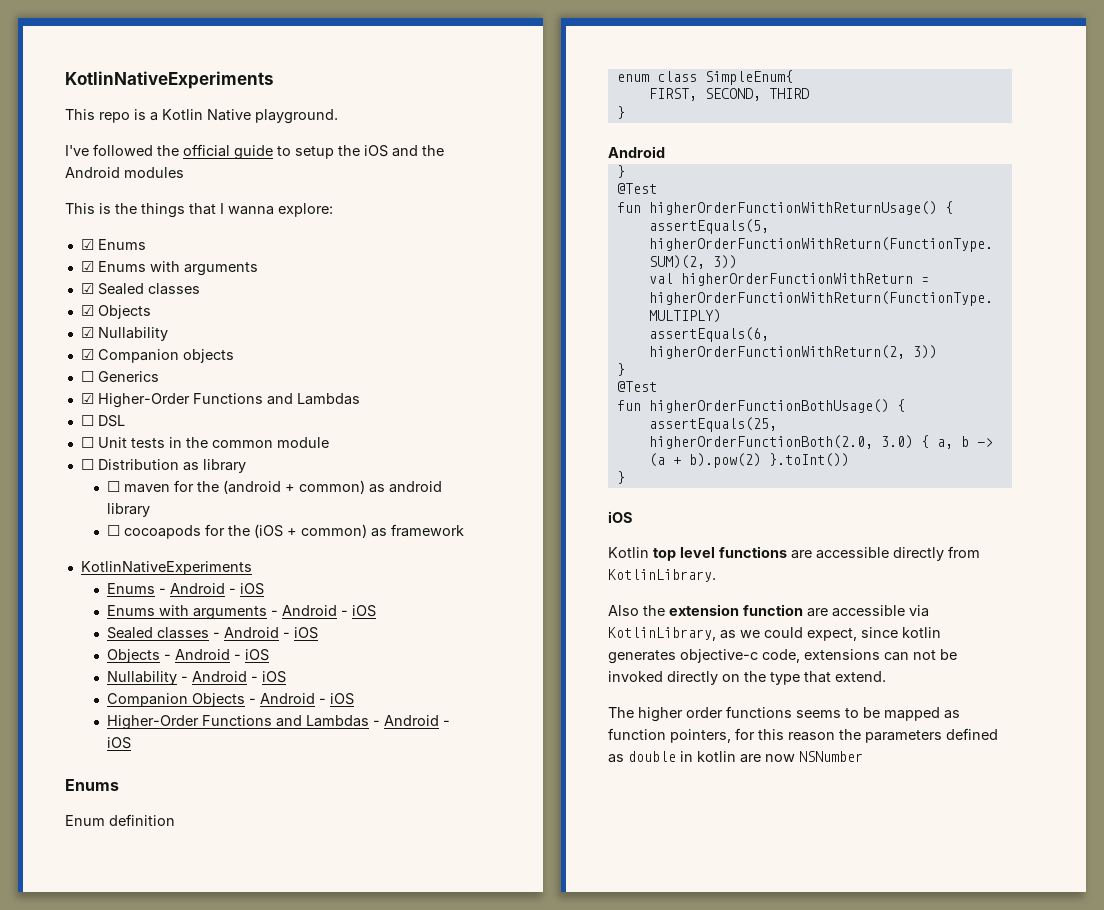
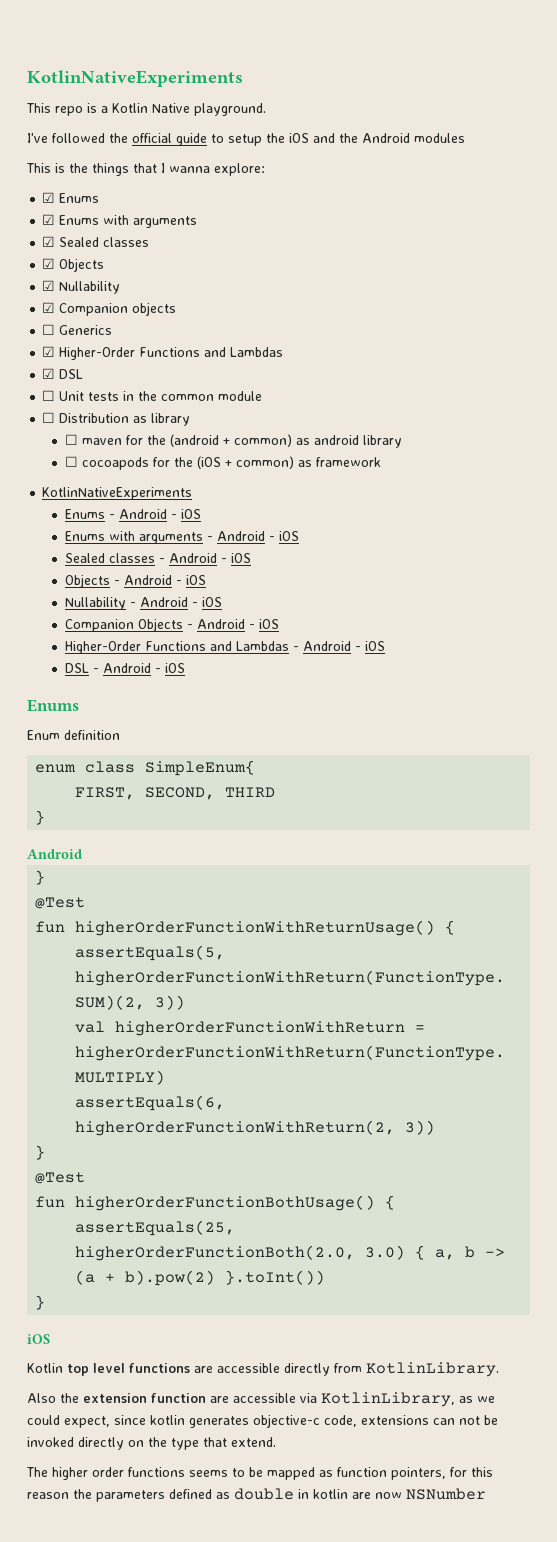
[80,415,94,426] ☐ -> [42,368,56,379] ☑
(132, 743) none -> [64,663,185,673] // DSL - Android - iOS

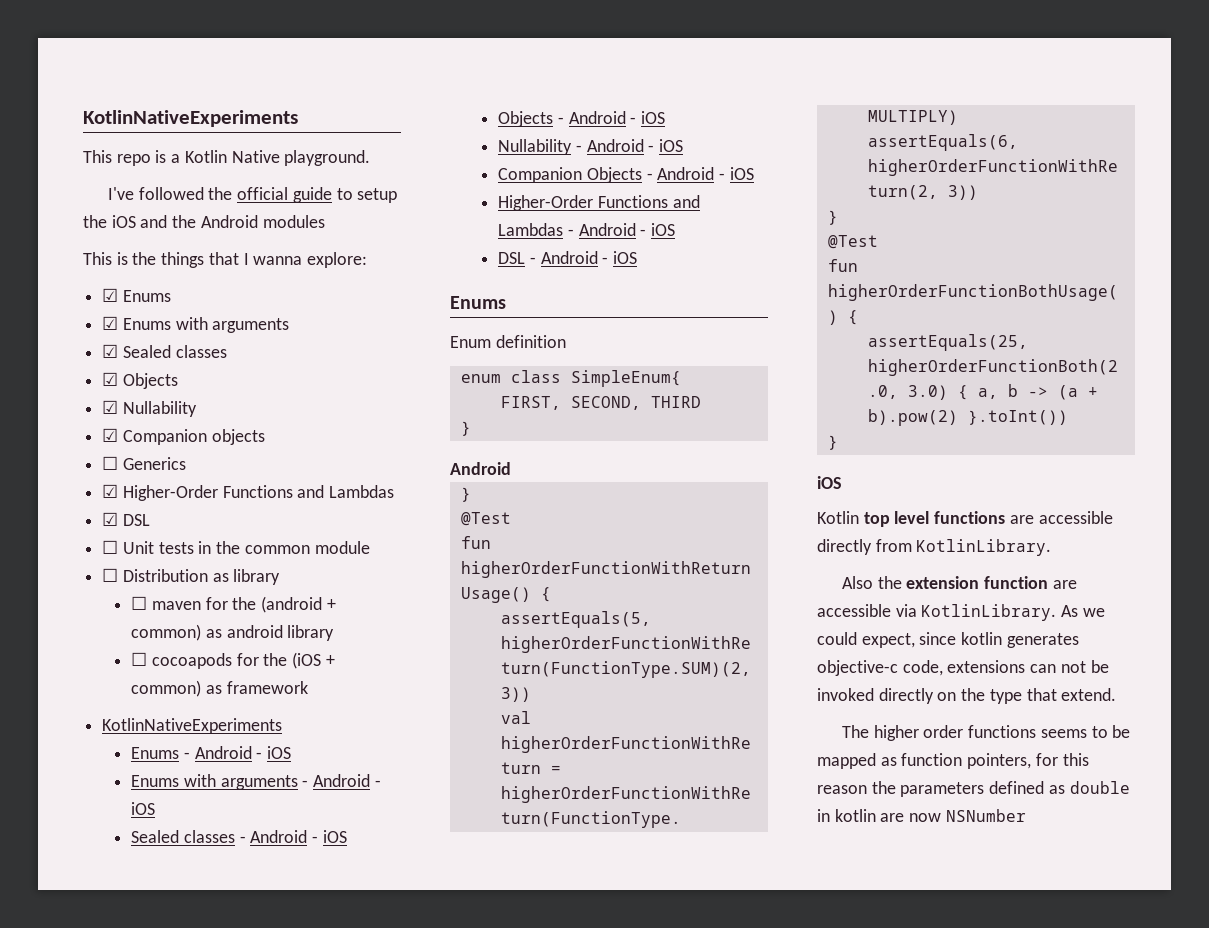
[321,1392,473,1407] KotlinLibrary, as -> [921,604,1079,621] KotlinLibrary. As

